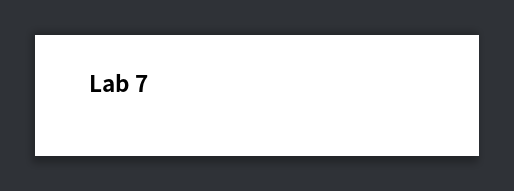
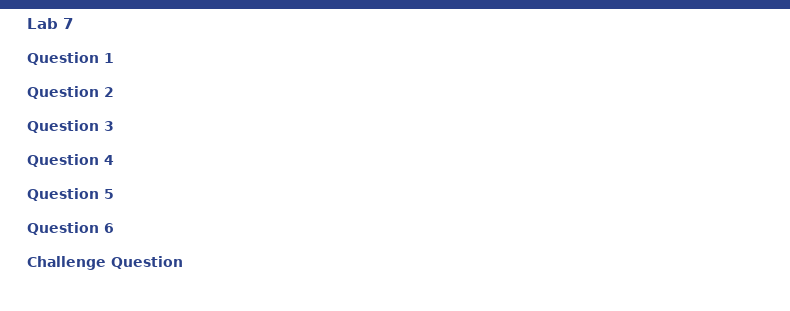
(149, 83) none -> [27,52,114,65] [27,86,114,99] [27,120,114,133] [27,154,114,167] [27,188,114,201] [27,222,114,235] [27,256,183,270] // Question 1 // Question 2 // Question 3 // Question 4 // Question 5 // Question 6 // Challenge Question

